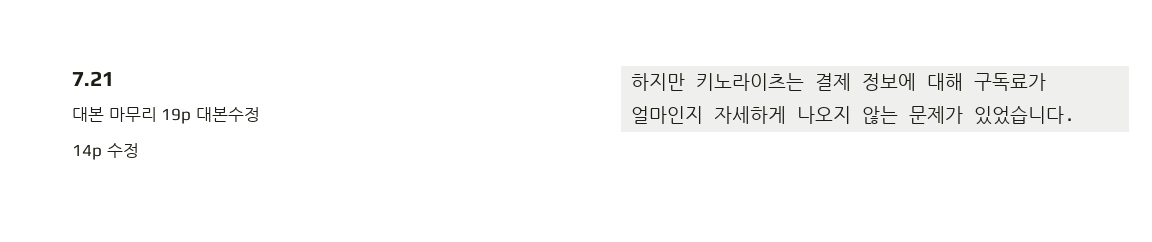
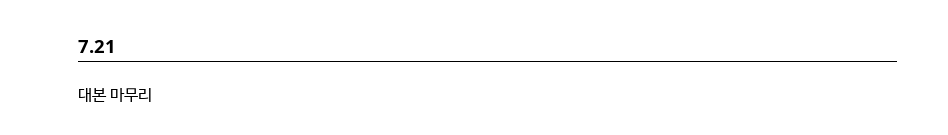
[161,107,260,124] [72,143,139,160] [631,73,1047,91] [631,105,1076,125] 19p 대본수정 // 14p 수정 // 하지만 키노라이츠는 결제 정보에 대해 구독료가 얼마인지 자세하게 나오지 않는 문제가 있었습니다. -> (153, 95) none

